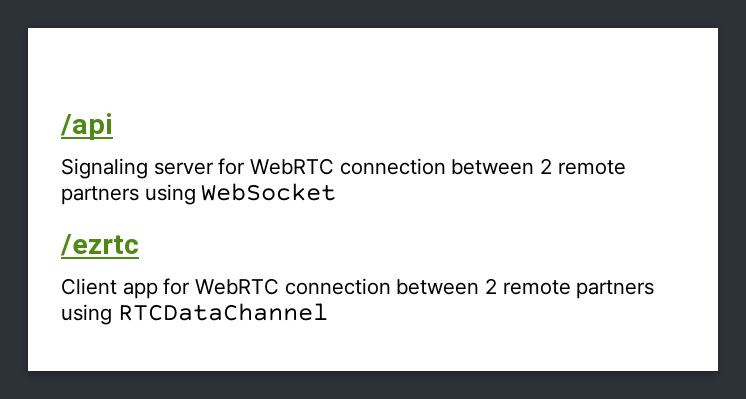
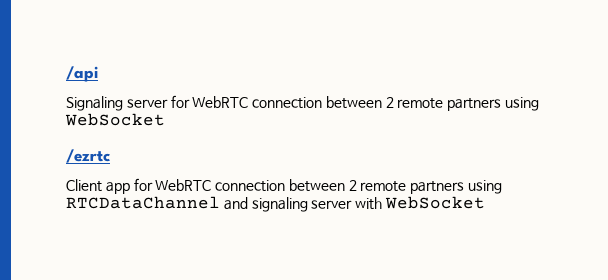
(328, 312) none -> [223,196,485,212] and signaling server with WebSocket

